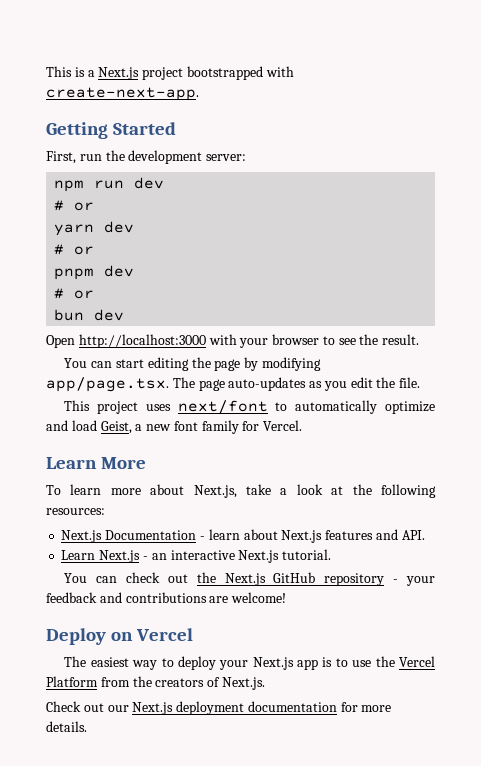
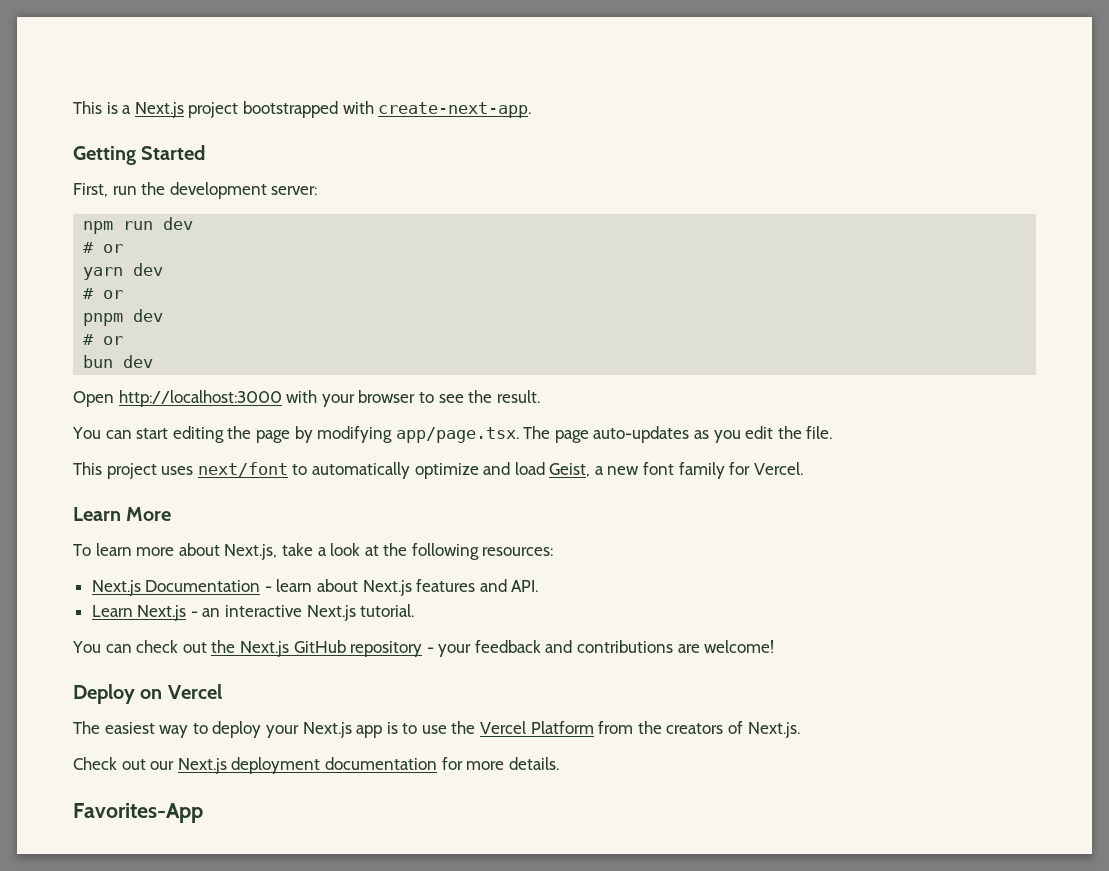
(87, 726) none -> [73,803,203,823] // Favorites-App

